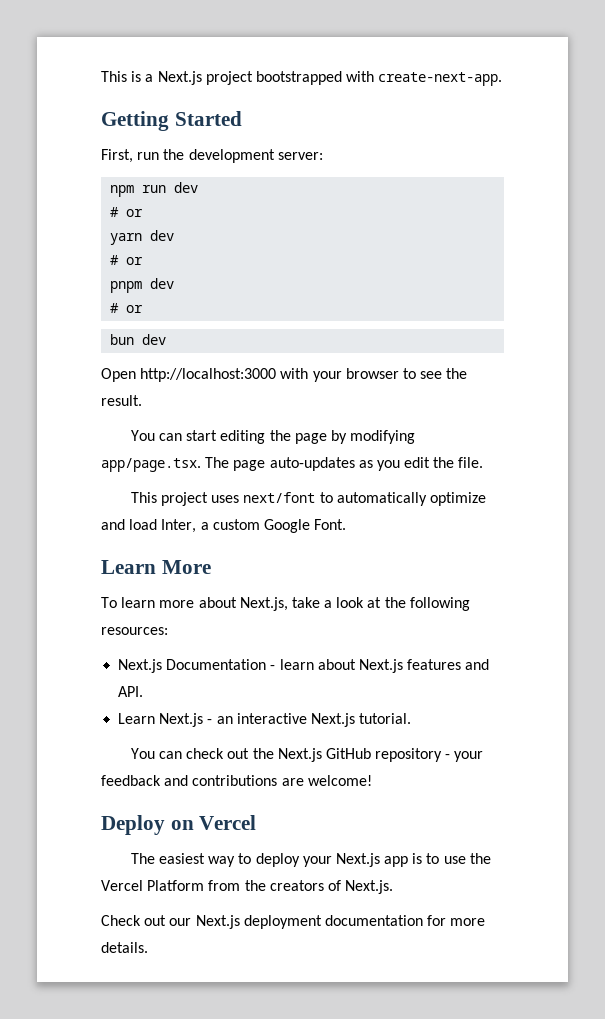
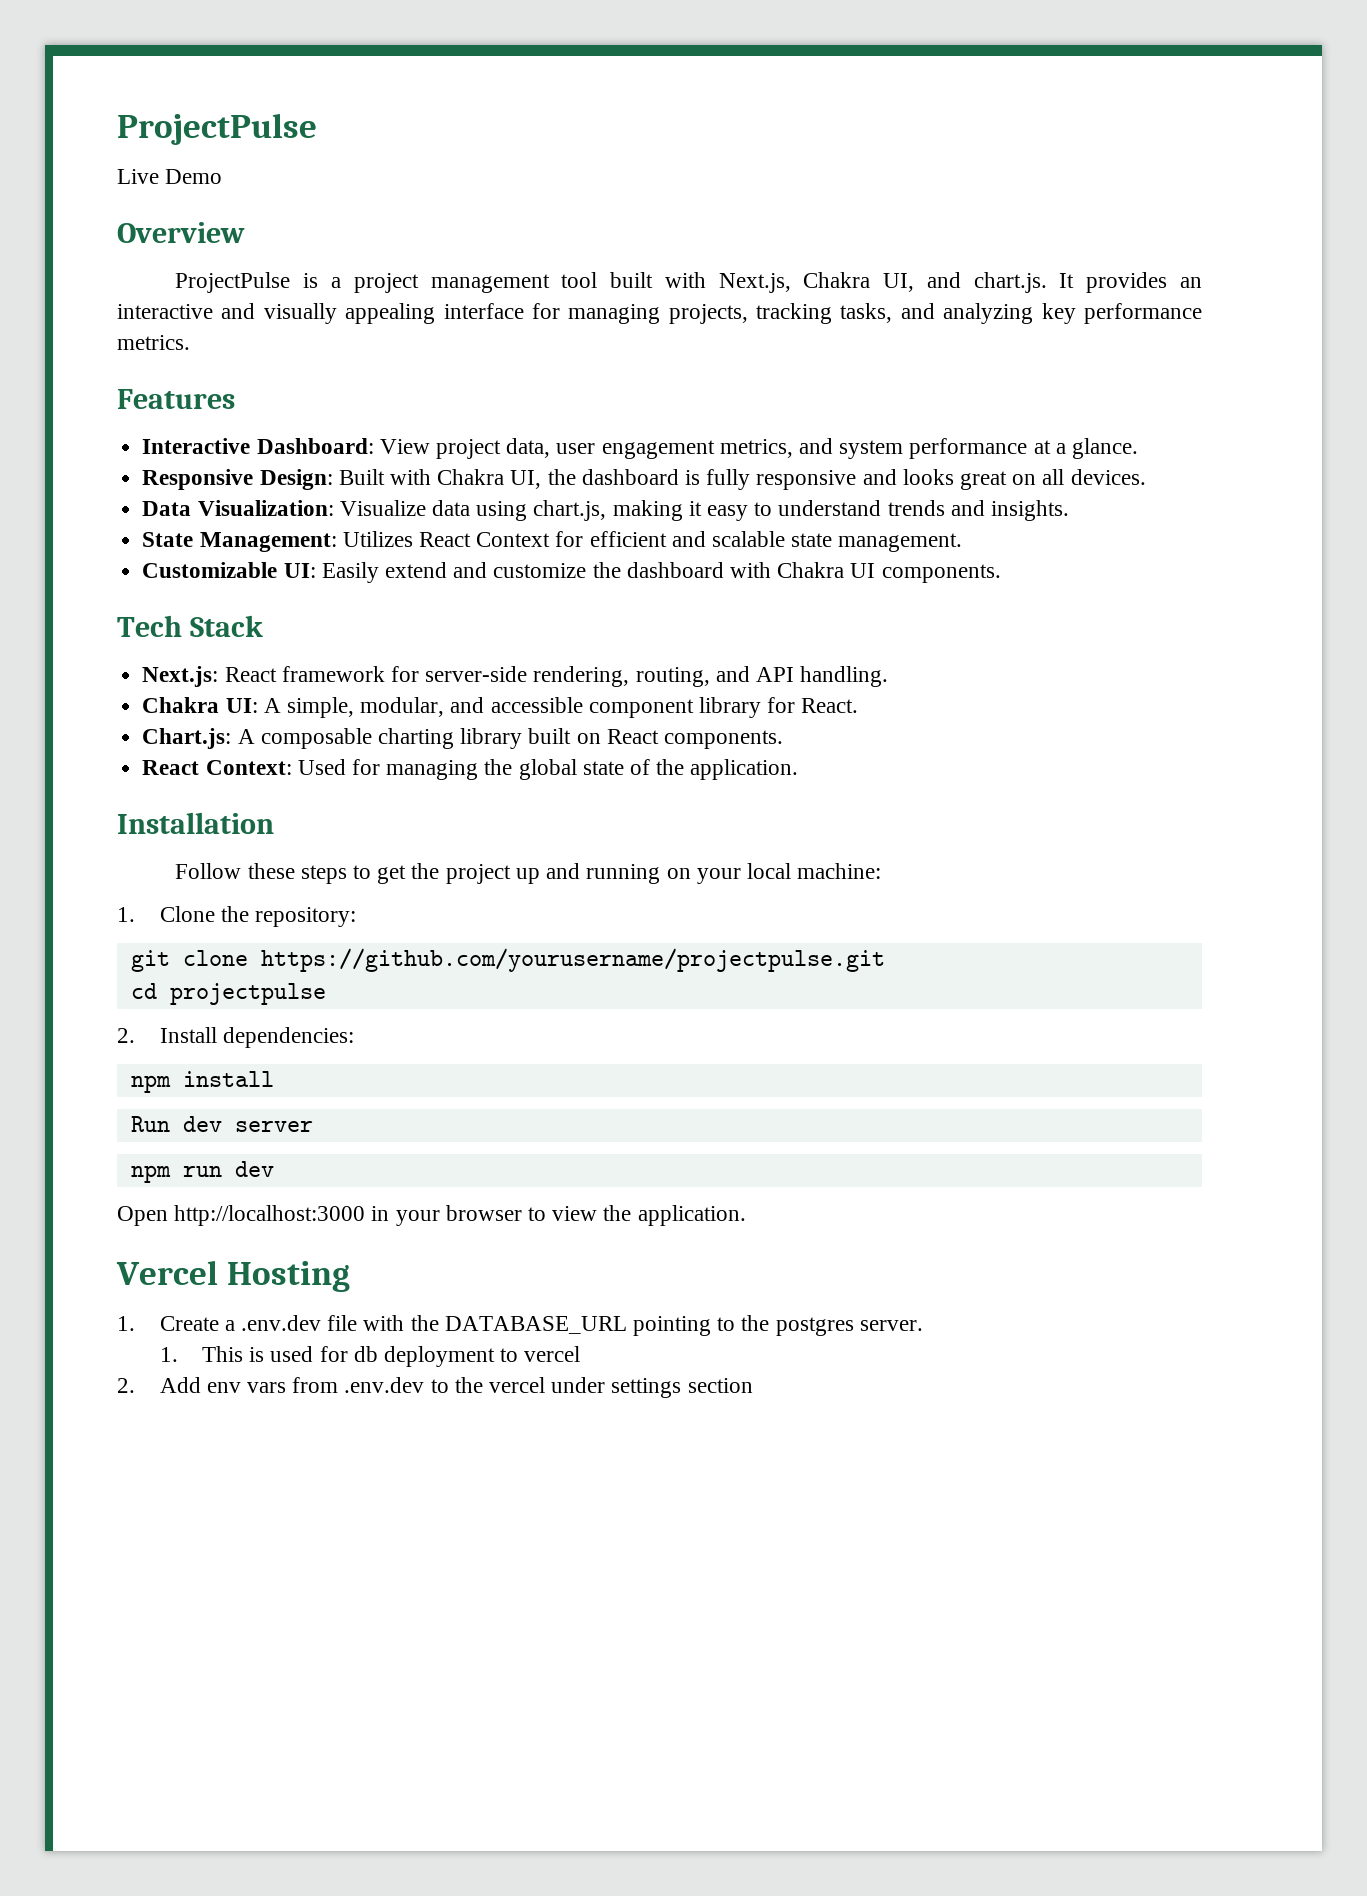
[101,71,503,86] [101,111,242,131] [101,149,323,163] [110,182,199,197] [110,207,144,217] [110,230,175,245] [110,255,144,265] [110,278,175,293] [110,303,144,313] [110,334,135,345] This is a Next.js project bootstrapped with create-next-app. // Getting Started // First, run the development server: // npm run dev // # or // yarn dev // # or // pnpm dev // # or // bun -> [117,113,317,145] [117,169,223,184] [117,222,245,243] [175,272,1202,293] [117,303,1202,324] [117,335,190,350] [117,389,235,409] [142,438,1139,459] [142,469,1146,490] [142,500,1070,521] [142,531,963,552] [142,562,1001,583] [117,615,263,637] [142,666,889,687] [142,697,859,718] [142,728,783,749] [142,759,799,780] [117,812,274,834] [175,863,882,884] [117,906,356,927] [130,948,885,972] [130,983,326,1005] [117,1027,354,1048] [130,1071,274,1093] [130,1116,313,1132] [130,1165,222,1183] ProjectPulse // Live Demo // Overview // ProjectPulse is a project management tool built with Next.js, Chakra UI, and chart.js. It provides an interactive and visually appealing interface for managing projects, tracking tasks, and analyzing key performance metrics. // Features // Interactive Dashboard: View project data, user engagement metrics, and system performance at a glance. // Responsive Design: Built with Chakra UI, the dashboard is fully responsive and looks great on all devices. // Data Visualization: Visualize data using chart.js, making it easy to understand trends and insights. // State Management: Utilizes React Context for efficient and scalable state management. // Customizable UI: Easily extend and customize the dashboard with Chakra UI components. // Tech Stack // Next.js: React framework for server-side rendering, routing, and API handling. // Chakra UI: A simple, modular, and accessible component library for React. // Chart.js: A composable charting library built on React components. // React Context: Used for managing the global state of the application. // Installation // Follow these steps to get the project up and running on your local machine: // 1. Clone the repository: // git clone https://github.com/yourusername/projectpulse.git // cd projectpulse // 2. Install dependencies: // npm install // Run dev server // npm run
[280,368,309,379] with -> [371,1206,390,1221] in
[420,368,468,379] [101,395,142,406] [130,430,416,444] [101,457,484,472] [130,492,486,506] [101,519,347,533] [101,560,211,574] [101,597,470,611] [101,627,168,635] [118,659,490,673] [118,686,144,697] [118,713,412,727] [130,748,484,762] [101,775,372,786] [101,815,257,835] [130,853,491,867] [101,880,394,894] [101,915,486,929] [101,942,148,953] see the result. // You can start editing the page by modifying app/page.tsx. The page auto-updates as you edit the file. // This project uses next/font to automatically optimize and load Inter, a custom Google Font. // Learn More // To learn more about Next.js, take a look at the following resources: // Next.js Documentation - learn about Next.js features and API. // Learn Next.js - an interactive Next.js tutorial. // You can check out the Next.js GitHub repository - your feedback and contributions are welcome! // Deploy on Vercel // The easiest way to deploy your Next.js app is to use the Vercel Platform from the creators of Next.js. // Check out our Next.js deployment documentation for more details. -> [552,1205,746,1226] [116,1260,351,1292] [117,1315,923,1336] [159,1346,581,1367] [117,1377,753,1398] view the application. // Vercel Hosting // 1. Create a .env.dev file with the DATABASE_URL pointing to the postgres server. // 1. This is used for db deployment to vercel // 2. Add env vars from .env.dev to the vercel under settings section

